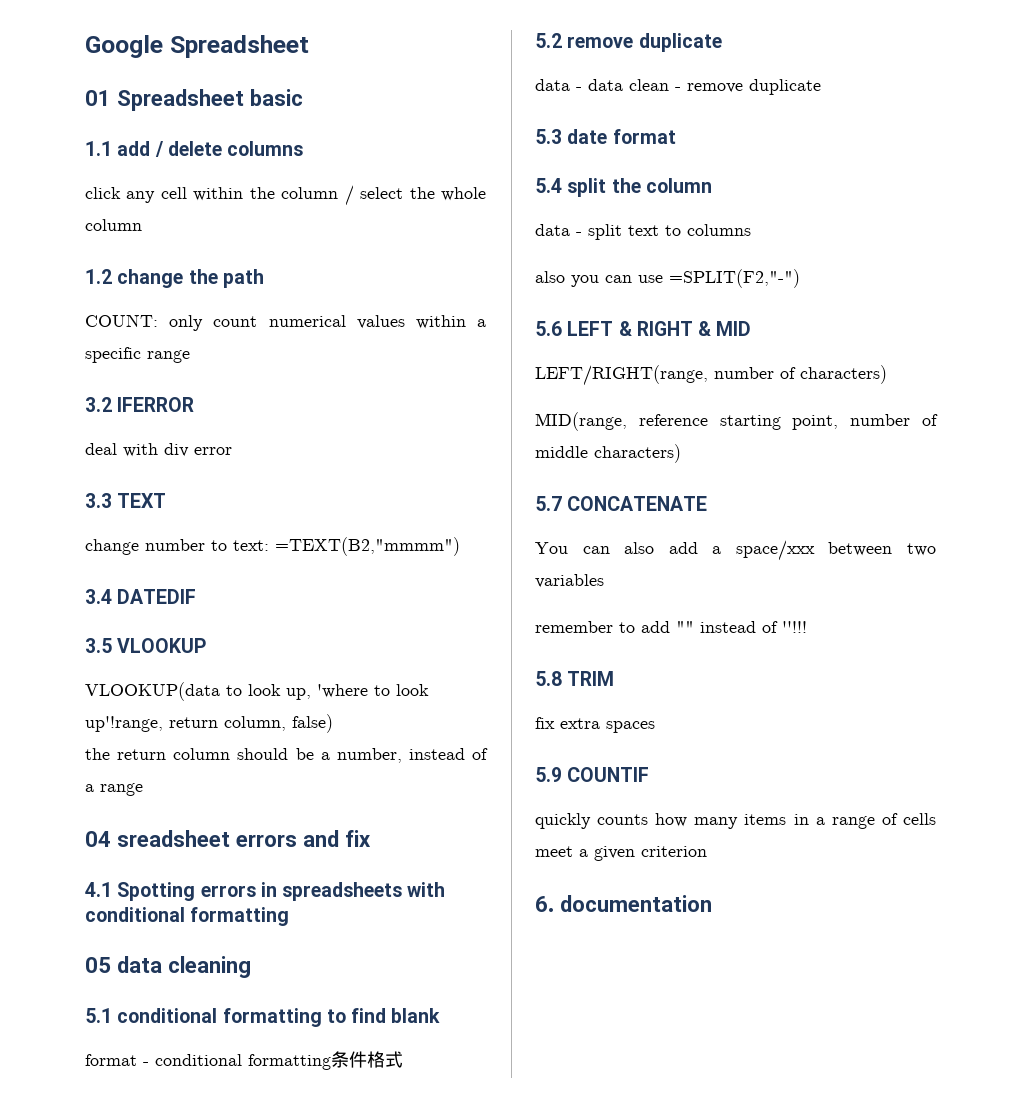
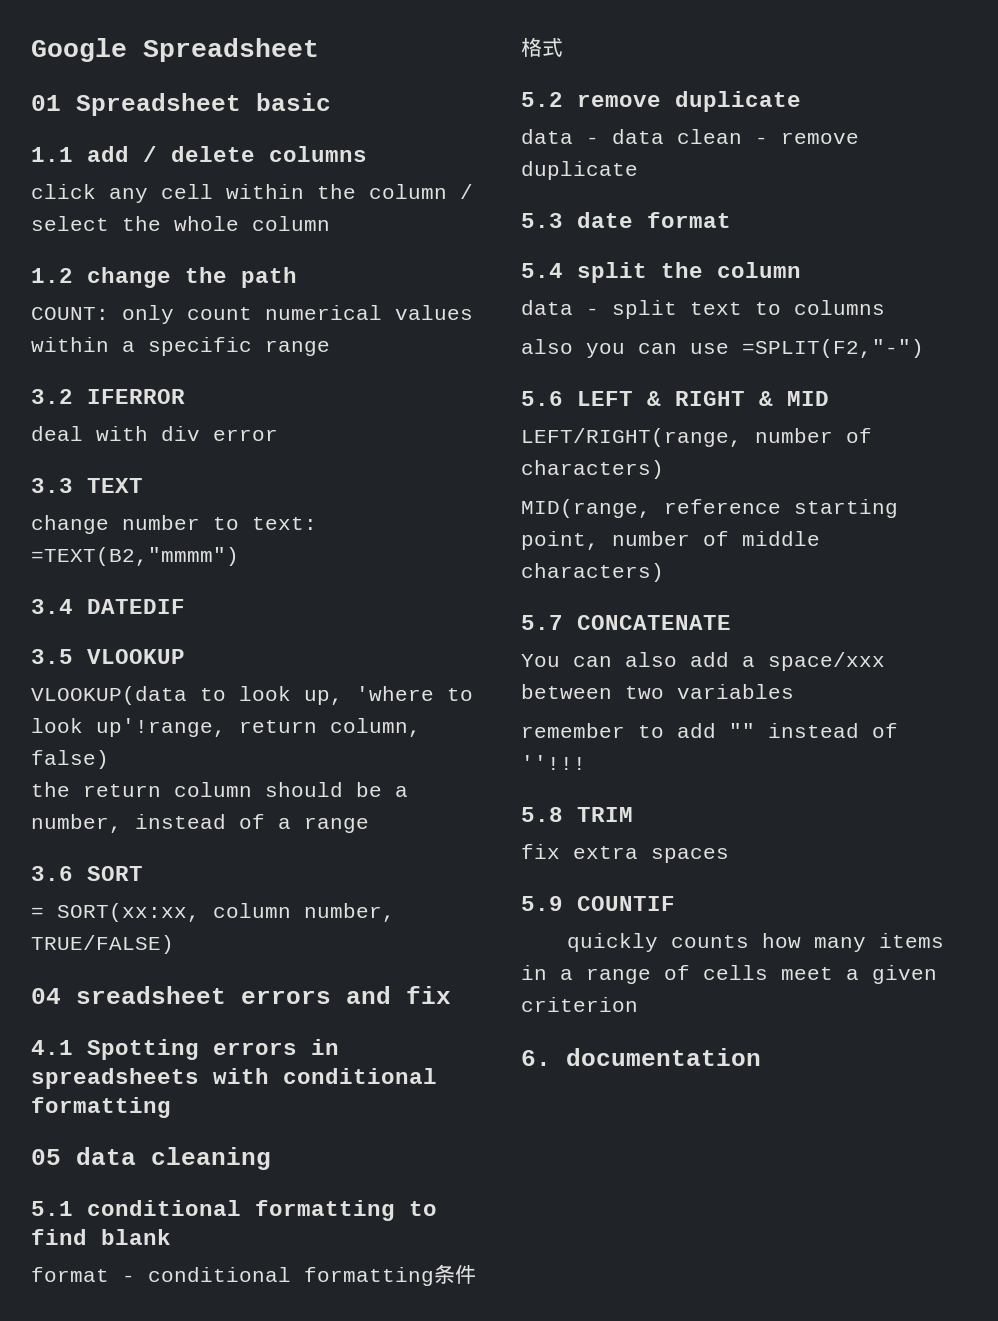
(143, 789) none -> [31,866,143,881] [31,903,395,922] [31,935,174,954] // 3.6 SORT // = SORT(xx:xx, column number, TRUE/FALSE)

